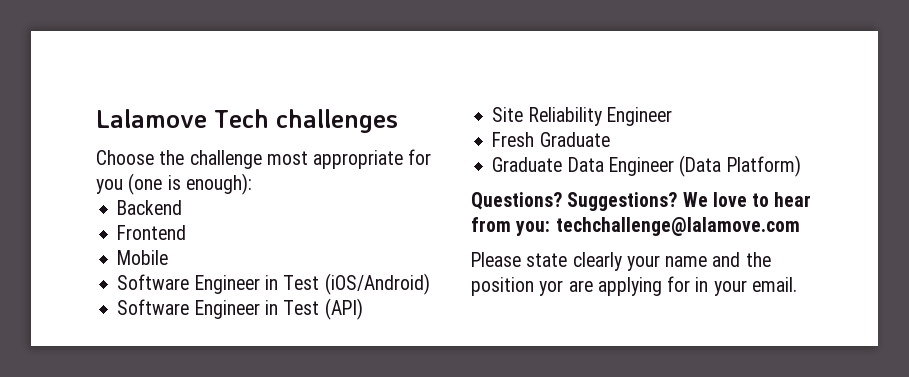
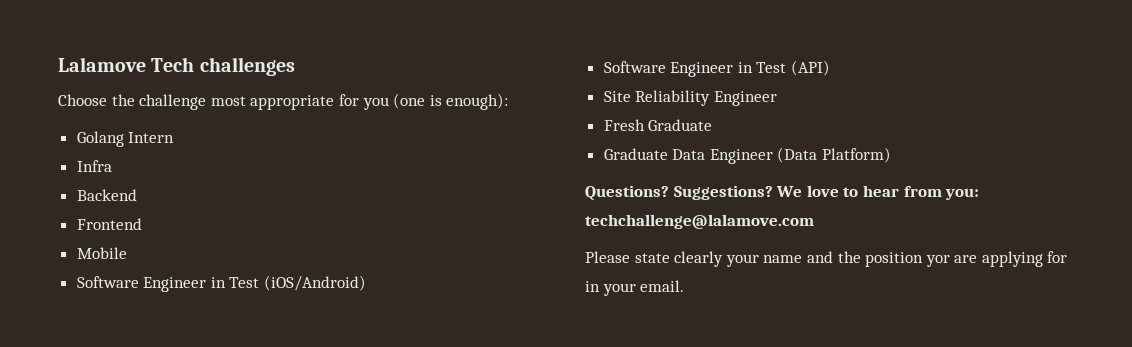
(252, 184) none -> [76,131,175,147] [76,160,112,172] // Golang Intern // Infra

